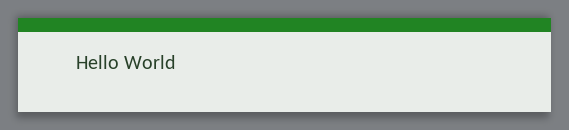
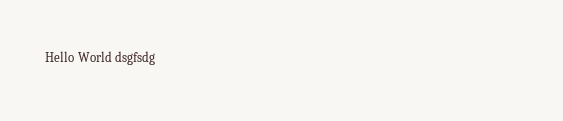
(177, 62) none -> [115,51,156,65] dsgfsdg

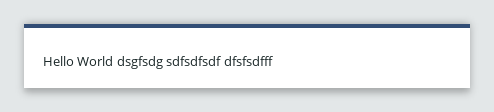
(156, 58) none -> [166,56,273,66] sdfsdfsdf dfsfsdfff

